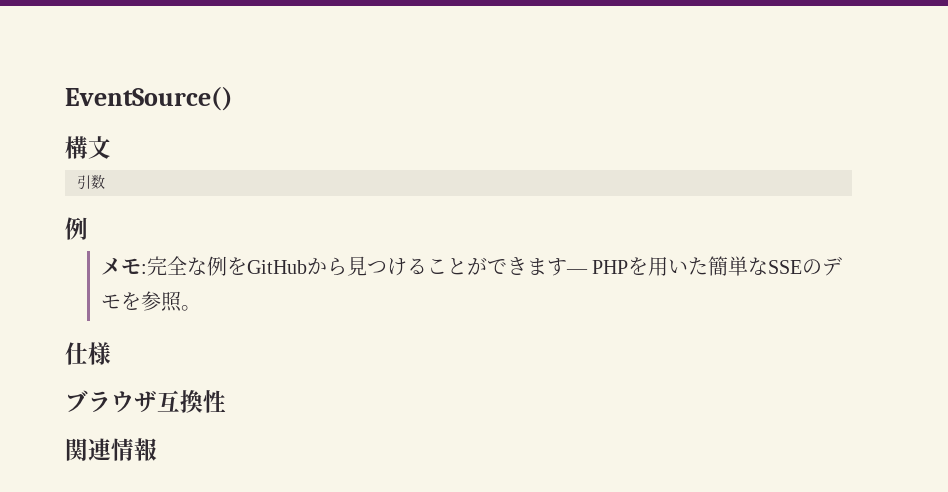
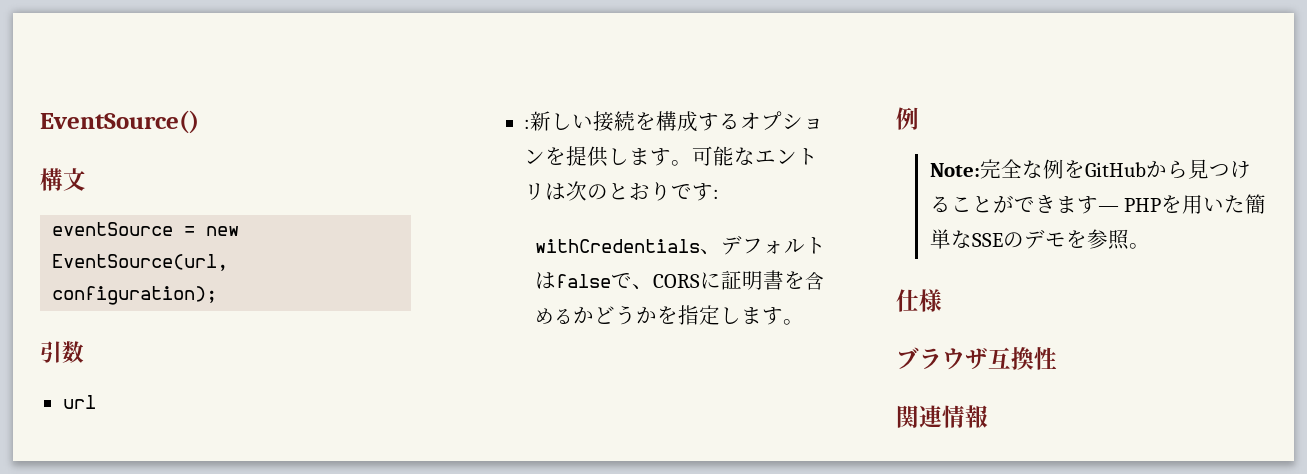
[77,174,105,190] 引数 -> [52,222,240,236] [52,254,229,271] [52,286,218,305] [40,341,84,363] [62,395,96,409] [524,111,825,132] [524,146,819,167] [524,181,720,201] [535,235,827,255] [535,270,825,290] [535,305,805,325] eventSource = new EventSource(url, configuration); // 引数 // url // :新しい接続を構成するオプションを提供します。可能なエントリは次のとおりです: // withCredentials、デフォルトはfalseで、CORSに証明書を含めるかどうかを指定します。
[100,258,147,275] メモ: -> [929,163,980,177] Note:

